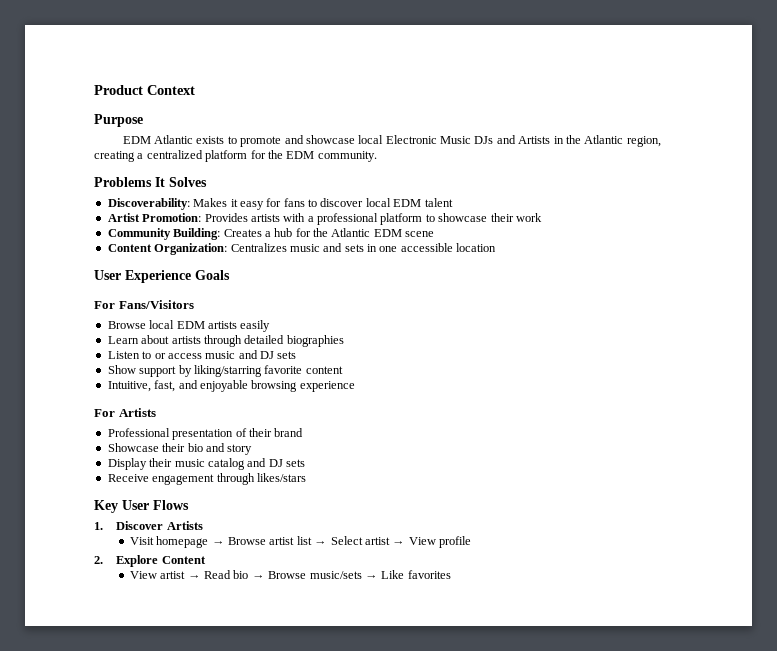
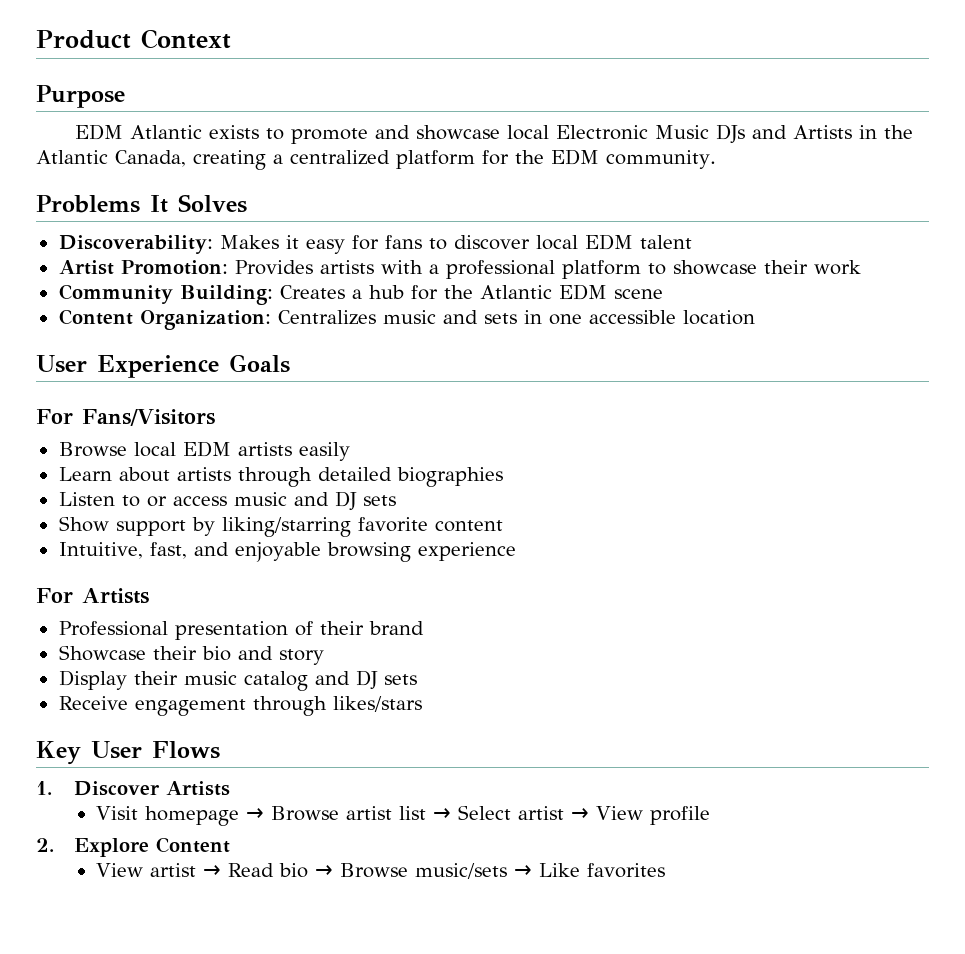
[626,136,661,147] region, -> [115,150,186,167] Canada,

